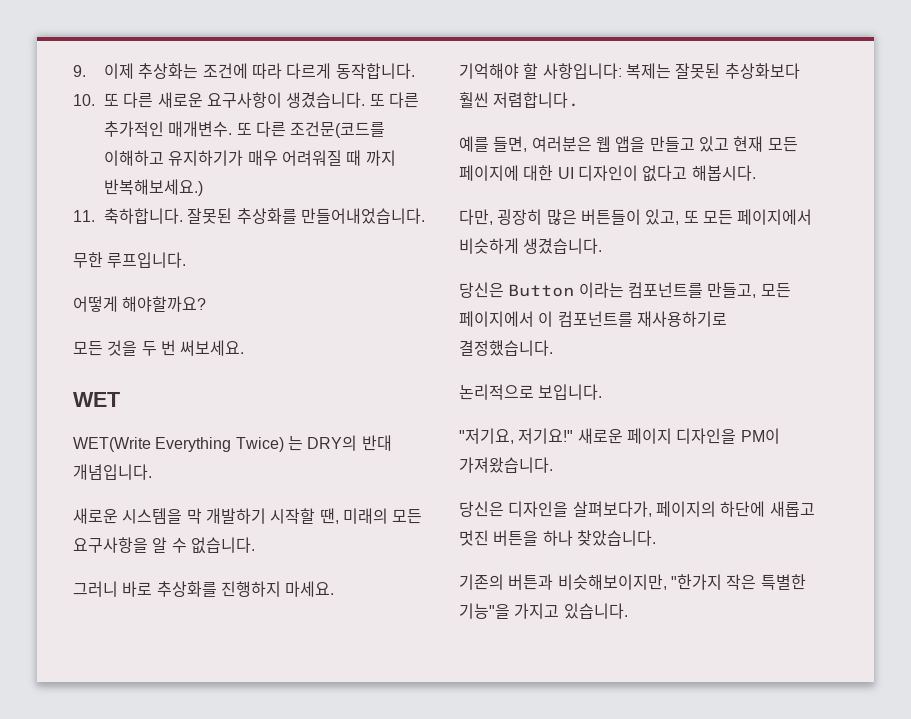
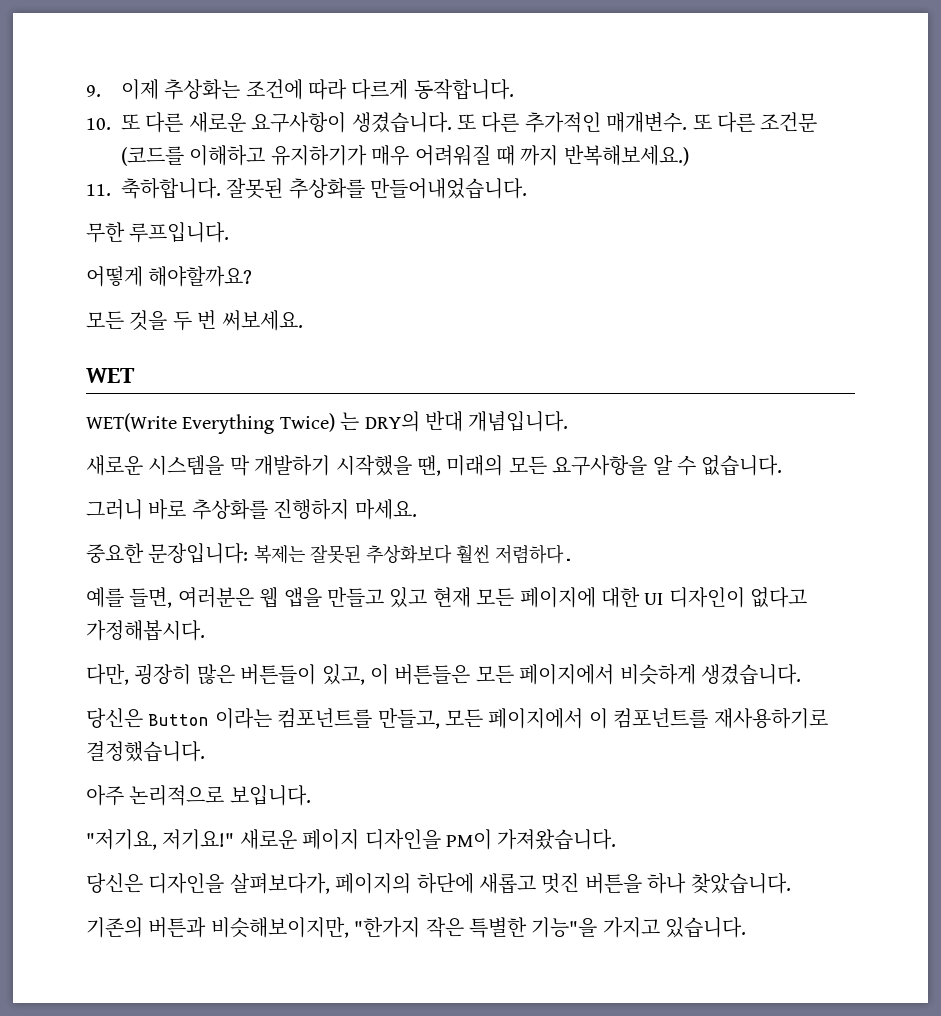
[290,121,386,138] 조건문(코드를 -> [760,112,818,132] [121,146,184,166] 조건문 (코드를
[270,508,316,524] 시작할 -> [335,455,412,476] 시작했을
[459,63,622,79] 기억해야 할 사항입니다: -> [86,543,249,564] 중요한 문장입니다:
[493,92,580,108] 저렴합니다. -> [494,544,574,564] 저렴하다.
[691,165,756,181] 해봅시다. -> [86,620,205,641] 가정해봅시다.
[683,210,699,223] 또 -> [370,664,471,685] 이 버튼들은
(553, 348) none -> [86,785,124,806] 아주

